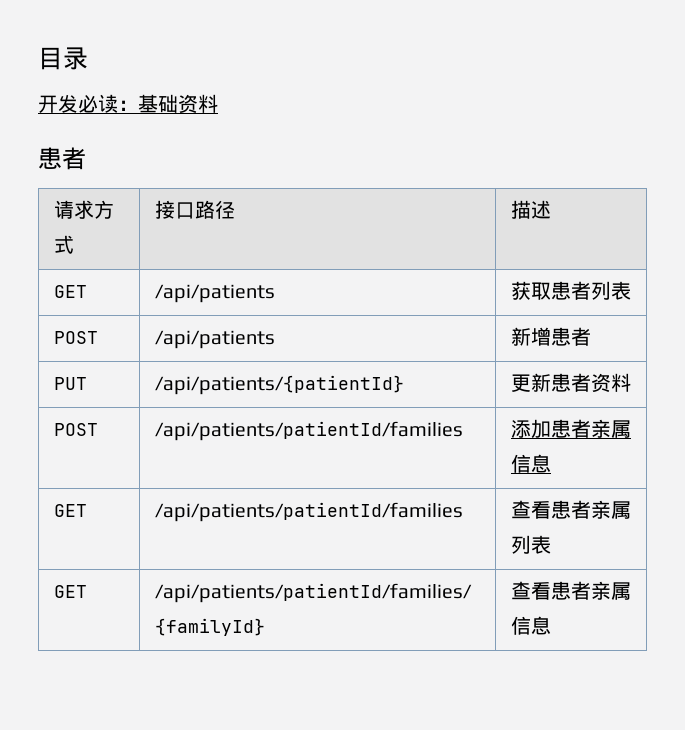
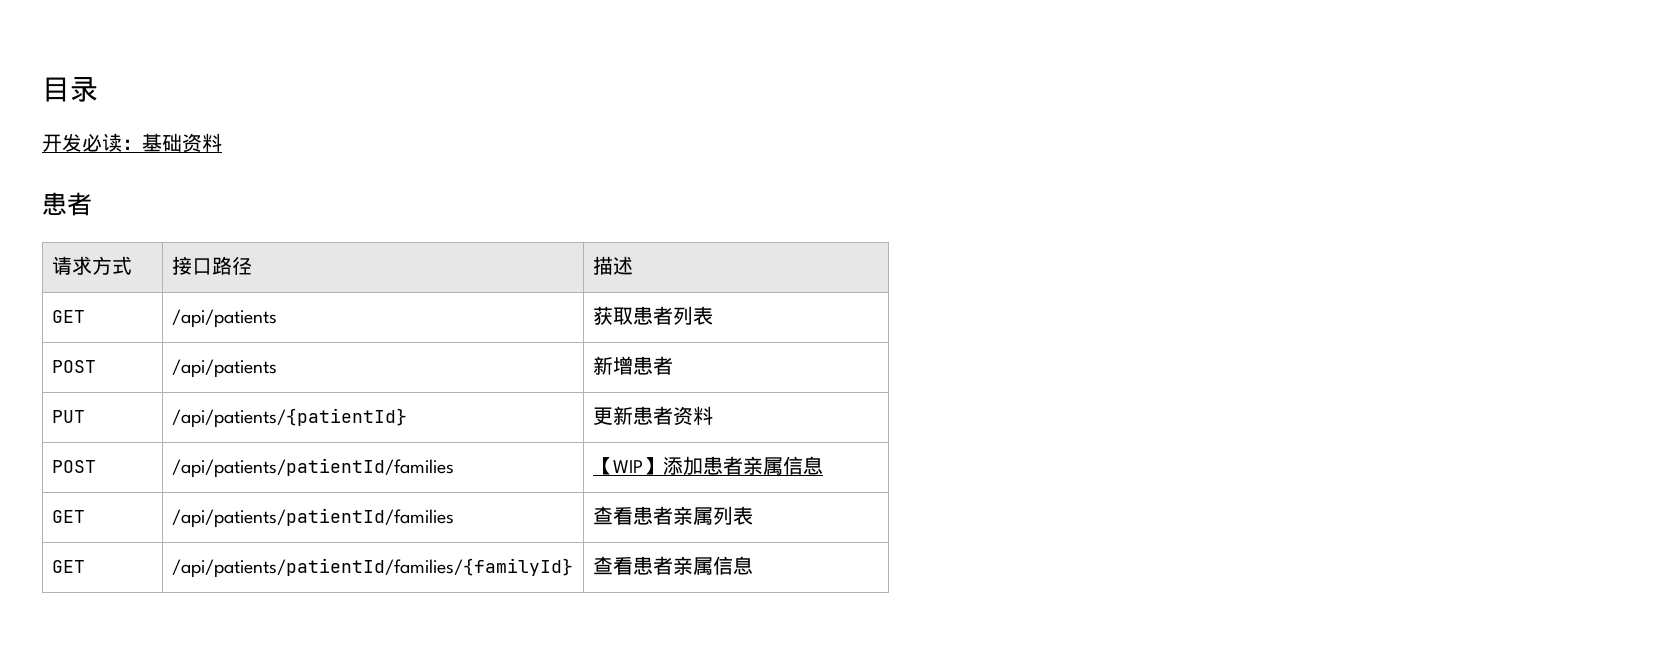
(463, 431) none -> [592,457,663,475] 【WIP】

